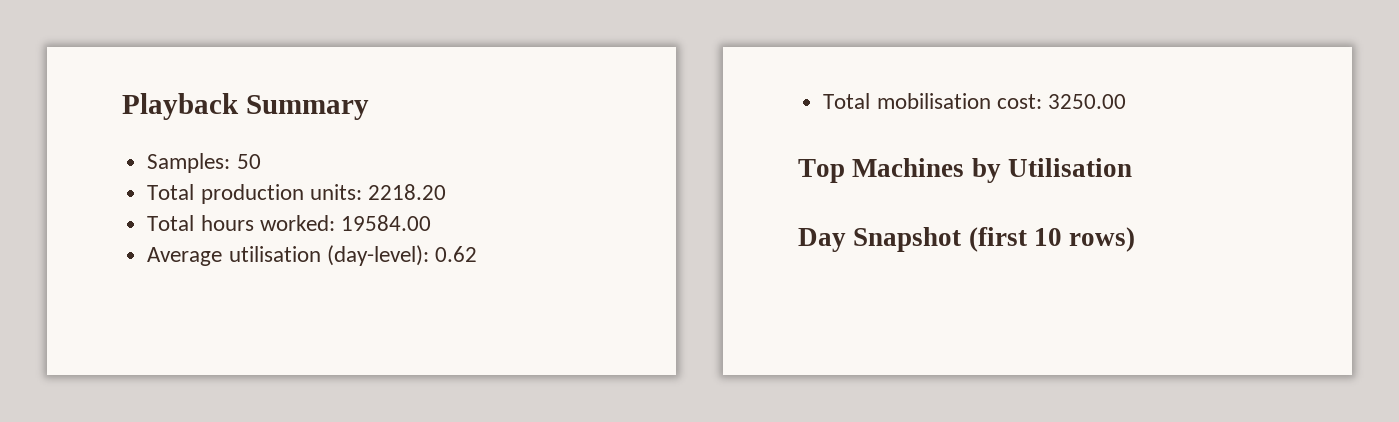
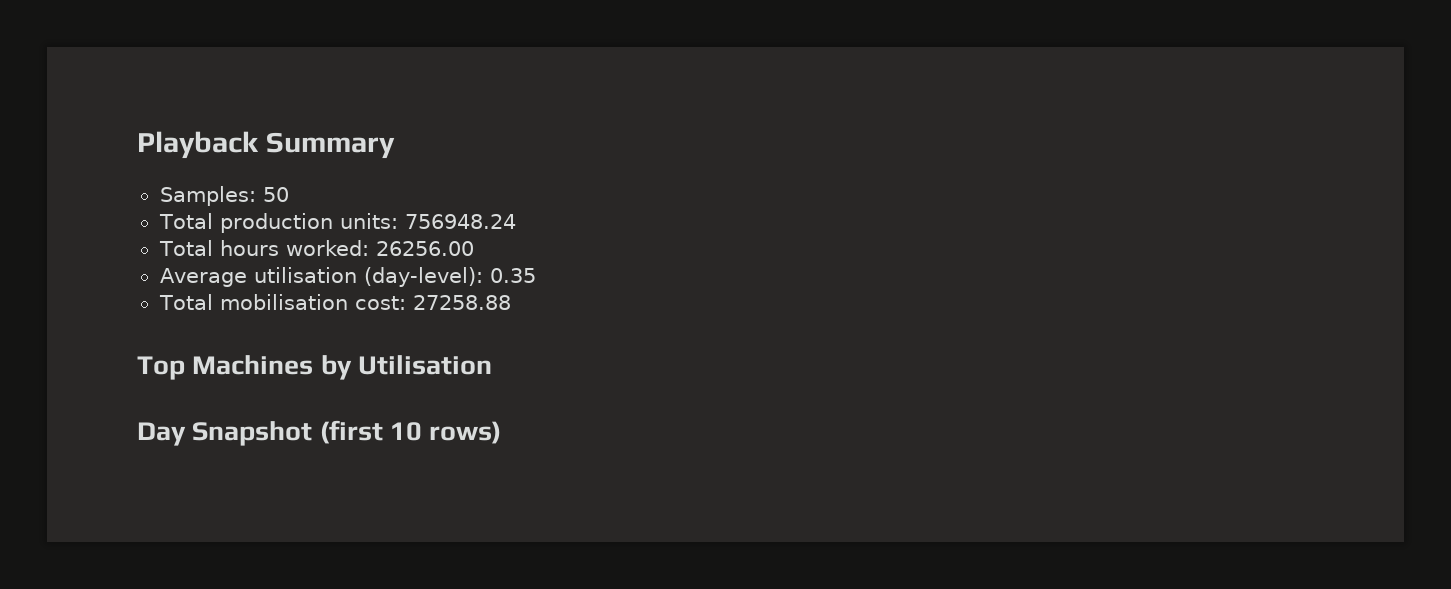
[367,184,446,200] 2218.20 -> [404,214,516,229] 756948.24
[340,215,431,231] 19584.00 -> [376,241,475,256] 26256.00
[434,246,477,262] 0.62 -> [489,268,536,283] 0.35
[1047,94,1126,109] 3250.00 -> [412,295,511,310] 27258.88

